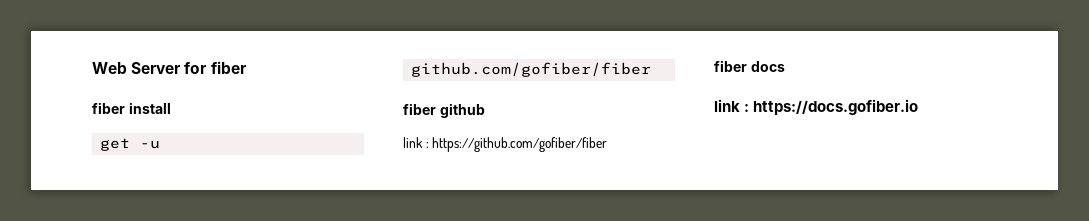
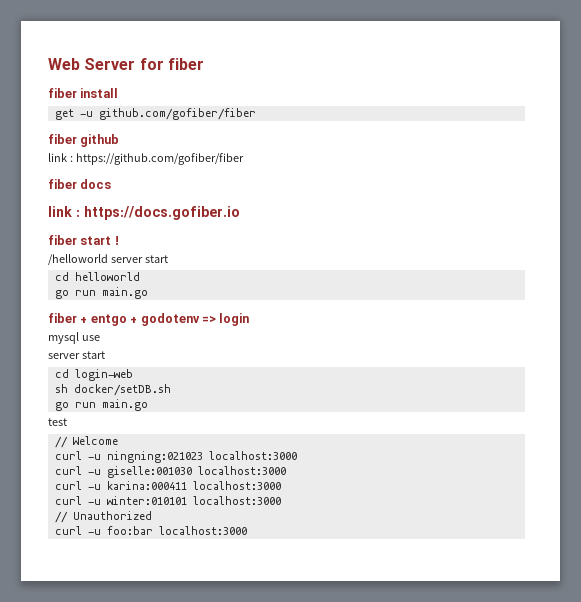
(919, 107) none -> [48,235,119,245] [48,254,168,265] [54,272,140,281] [54,287,148,299] [48,313,250,326] [48,332,100,344] [48,351,105,359] [54,369,133,381] [54,384,171,396] [54,399,148,411] [48,418,67,426] [54,436,118,448] [54,451,297,463] [54,466,286,478] [54,481,281,490] [54,496,281,505] [54,511,152,523] [54,526,247,535] // fiber start ! // /helloworld server start // cd helloworld // go run main.go // fiber + entgo + godotenv => login // mysql use // server start // cd login-web // sh docker/setDB.sh // go run main.go // test // // Welcome // curl -u ningning:021023 localhost:3000 // curl -u giselle:001030 localhost:3000 // curl -u karina:000411 localhost:3000 // curl -u winter:010101 localhost:3000 // // Unauthorized // curl -u foo:bar localhost:3000

